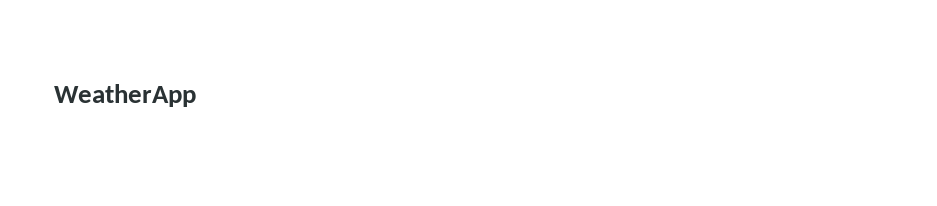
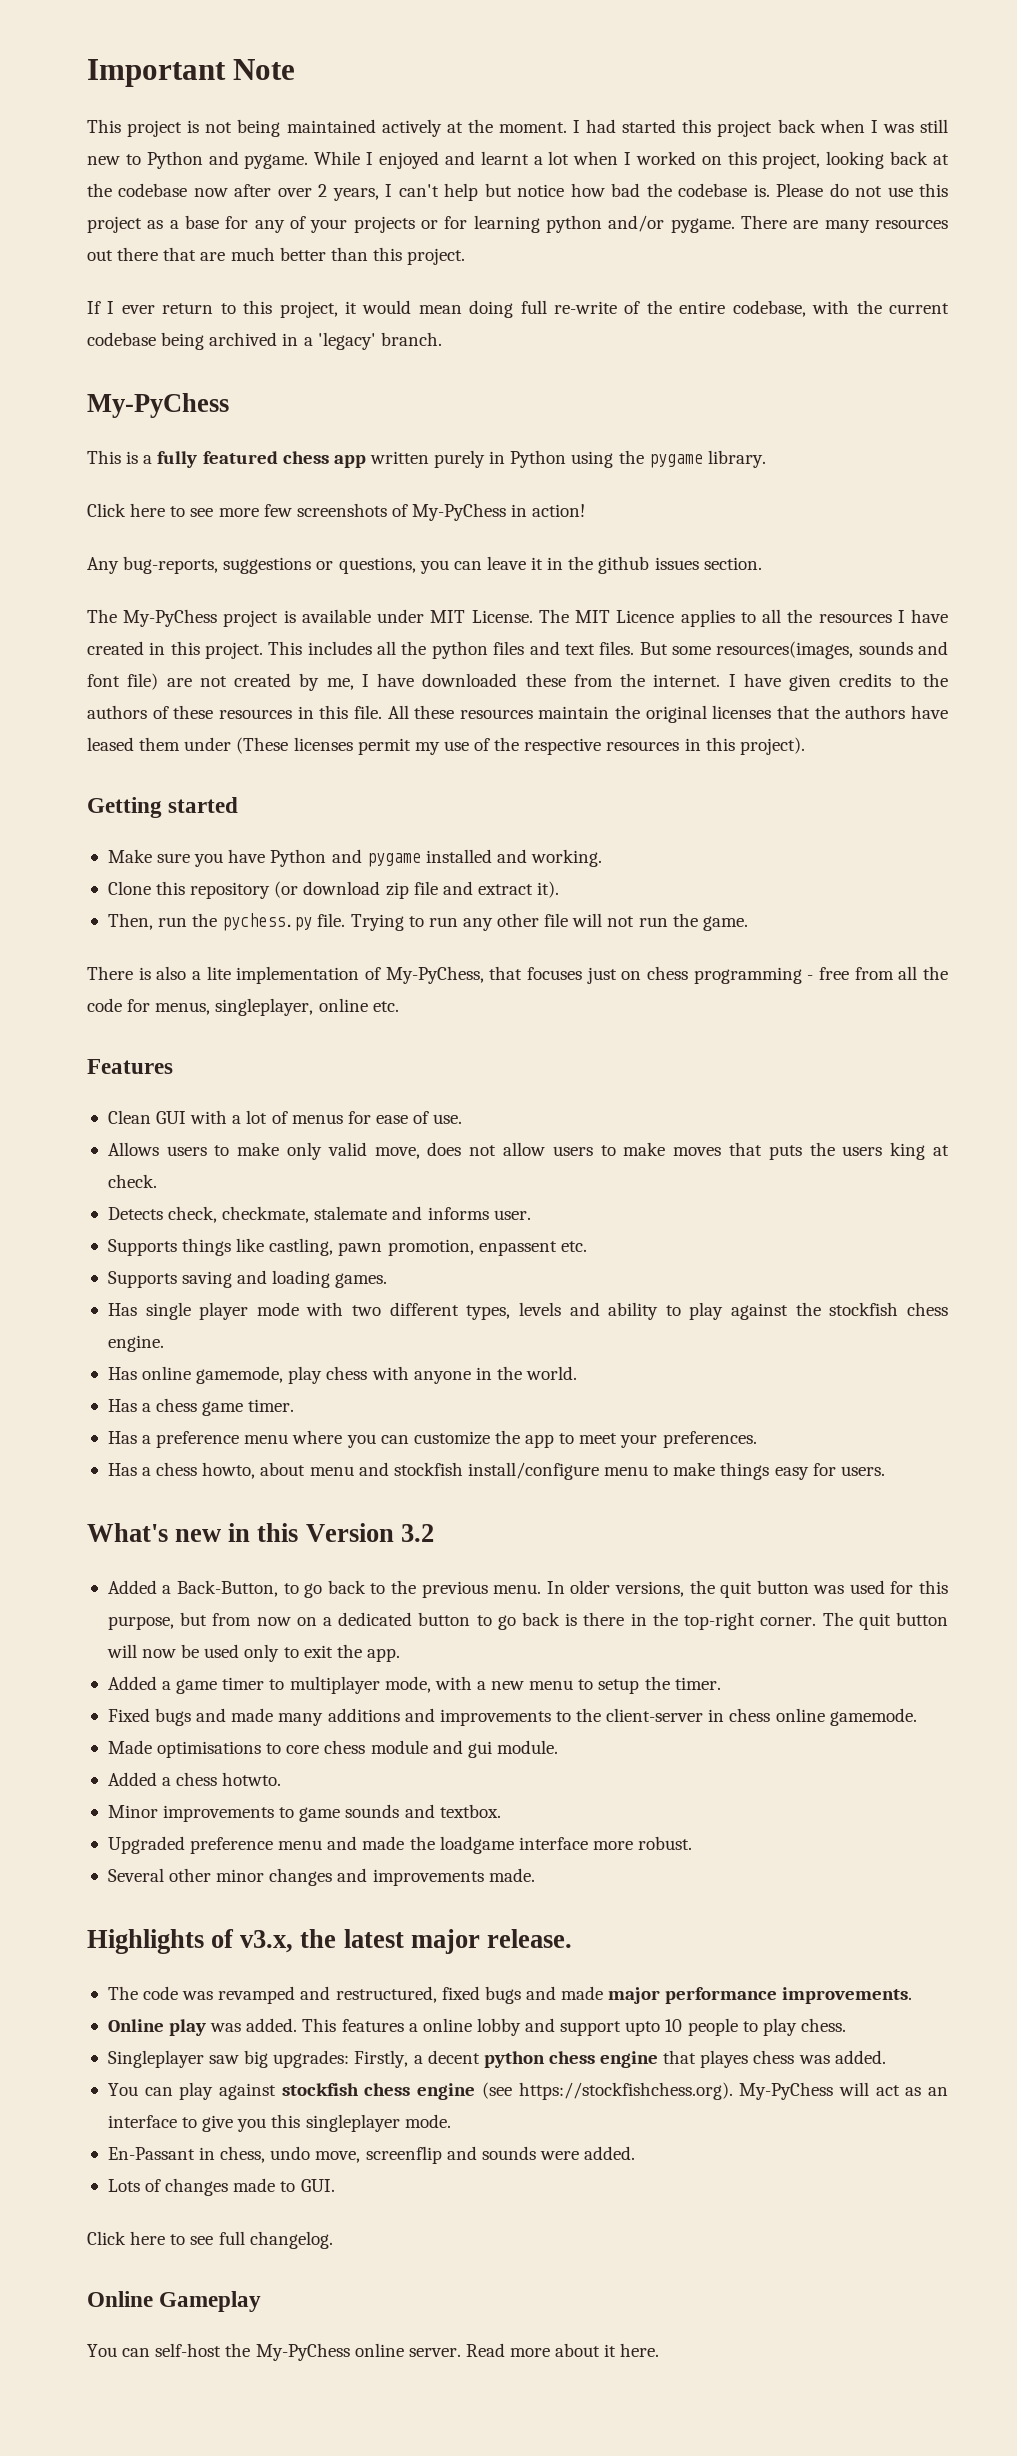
[54,84,196,107] WeatherApp -> [87,59,296,87] [87,119,948,137] [87,151,950,169] [87,183,949,201] [87,215,949,233] [87,247,466,265] [87,300,950,318] [87,332,442,350] [87,393,229,418] [87,450,766,468] [87,503,586,521] [87,556,762,574] [87,609,949,627] [87,641,949,659] [87,673,949,691] [87,705,948,723] [87,737,805,755] [87,797,239,818] [107,849,603,867] [107,881,560,899] [107,913,748,931] [87,966,948,984] [87,998,399,1016] [87,1059,173,1074] [107,1110,463,1124] [107,1142,950,1160] [107,1174,157,1188] [107,1206,531,1223] [107,1238,587,1256] [107,1270,388,1288] [107,1302,949,1320] [107,1335,164,1352] [107,1366,578,1384] [107,1398,295,1416] [107,1430,757,1448] [107,1462,885,1480] [87,1523,434,1542] [107,1580,949,1598] [107,1612,949,1630] [106,1644,400,1662] [107,1676,721,1694] [107,1708,917,1726] [107,1740,558,1758] [107,1772,282,1786] [107,1804,501,1822] [107,1836,693,1854] [107,1868,535,1886] [87,1929,572,1954] [107,1986,913,2004] [107,2018,846,2036] [107,2050,886,2068] [107,2082,949,2100] [107,2114,451,2132] [107,2146,636,2164] [107,2178,335,2196] [87,2231,333,2249] [87,2291,262,2312] [87,2343,660,2361] Important Note // This project is not being maintained actively at the moment. I had started this project back when I was still new to Python and pygame. While I enjoyed and learnt a lot when I worked on this project, looking back at the codebase now after over 2 years, I can't help but notice how bad the codebase is. Please do not use this project as a base for any of your projects or for learning python and/or pygame. There are many resources out there that are much better than this project. // If I ever return to this project, it would mean doing full re-write of the entire codebase, with the current codebase being archived in a 'legacy' branch. // My-PyChess // This is a fully featured chess app written purely in Python using the pygame library. // Click here to see more few screenshots of My-PyChess in action! // Any bug-reports, suggestions or questions, you can leave it in the github issues section. // The My-PyChess project is available under MIT License. The MIT Licence applies to all the resources I have created in this project. This includes all the python files and text files. But some resources(images, sounds and font file) are not created by me, I have downloaded these from the internet. I have given credits to the authors of these resources in this file. All these resources maintain the original licenses that the authors have leased them under (These licenses permit my use of the respective resources in this project). // Getting started // Make sure you have Python and pygame installed and working. // Clone this repository (or download zip file and extract it). // Then, run the pychess.py file. Trying to run any other file will not run the game. // There is also a lite implementation of My-PyChess, that focuses just on chess programming - free from all the code for menus, singleplayer, online etc. // Features // Clean GUI with a lot of menus for ease of use. // Allows users to make only valid move, does not allow users to make moves that puts the users king at check. // Detects check, checkmate, stalemate and informs user. // Supports things like castling, pawn promotion, enpassent etc. // Supports saving and loading games. // Has single player mode with two different types, levels and ability to play against the stockfish chess engine. // Has online gamemode, play chess with anyone in the world. // Has a chess game timer. // Has a preference menu where you can customize the app to meet your preferences. // Has a chess howto, about menu and stockfish install/configure menu to make things easy for users. // What's new in this Version 3.2 // Added a Back-Button, to go back to the previous menu. In older versions, the quit button was used for this purpose, but from now on a dedicated button to go back is there in the top-right corner. The quit button will now be used only to exit the app. // Added a game timer to multiplayer mode, with a new menu to setup the timer. // Fixed bugs and made many additions and improvements to the client-server in chess online gamemode. // Made optimisations to core chess module and gui module. // Added a chess hotwto. // Minor improvements to game sounds and textbox. // Upgraded preference menu and made the loadgame interface more robust. // Several other minor changes and improvements made. // Highlights of v3.x, the latest major release. // The code was revamped and restructured, fixed bugs and made major performance improvements. // Online play was added. This features a online lobby and support upto 10 people to play chess. // Singleplayer saw big upgrades: Firstly, a decent python chess engine that playes chess was added. // You can play against stockfish chess engine (see https://stockfishchess.org). My-PyChess will act as an interface to give you this singleplayer mode. // En-Passant in chess, undo move, screenflip and sounds were added. // Lots of changes made to GUI. // Click here to see full changelog. // Online Gameplay // You can self-host the My-PyChess online server. Read more about it here.

